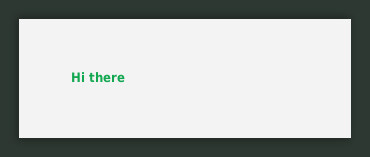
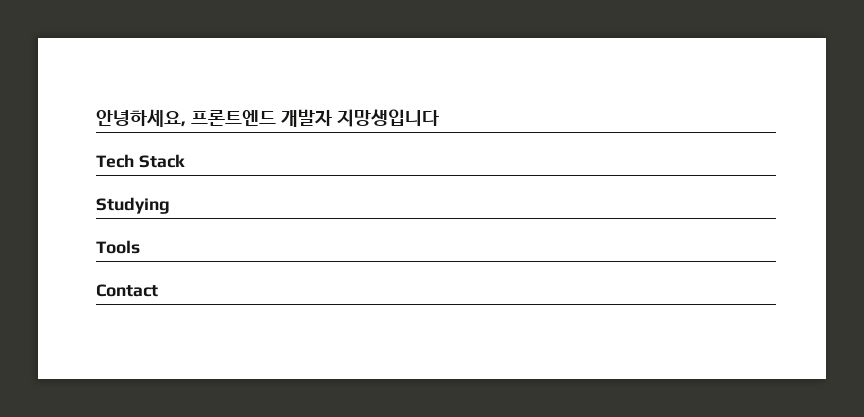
[71,72,125,83] Hi there -> [96,109,439,127] [96,154,185,168] [96,197,170,214] [96,240,140,254] [96,284,158,297] 안녕하세요, 프론트엔드 개발자 지망생입니다 // Tech Stack // Studying // Tools // Contact

